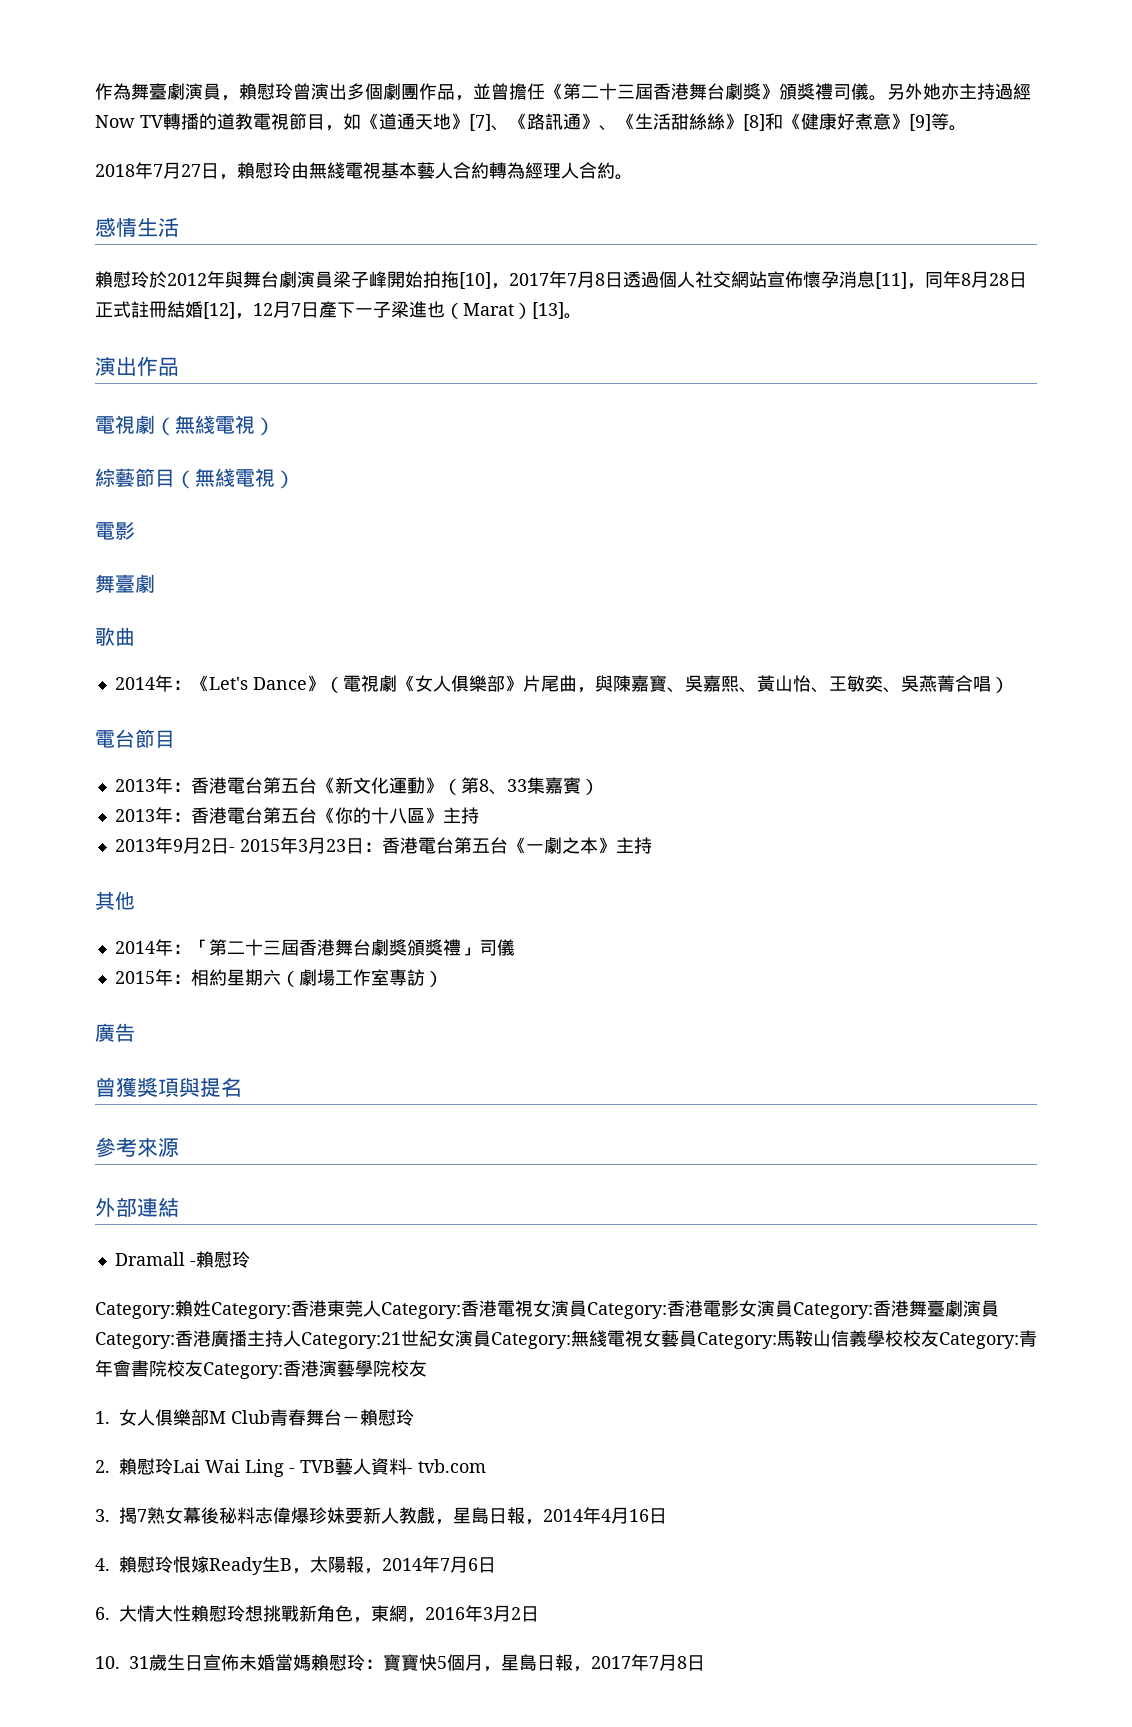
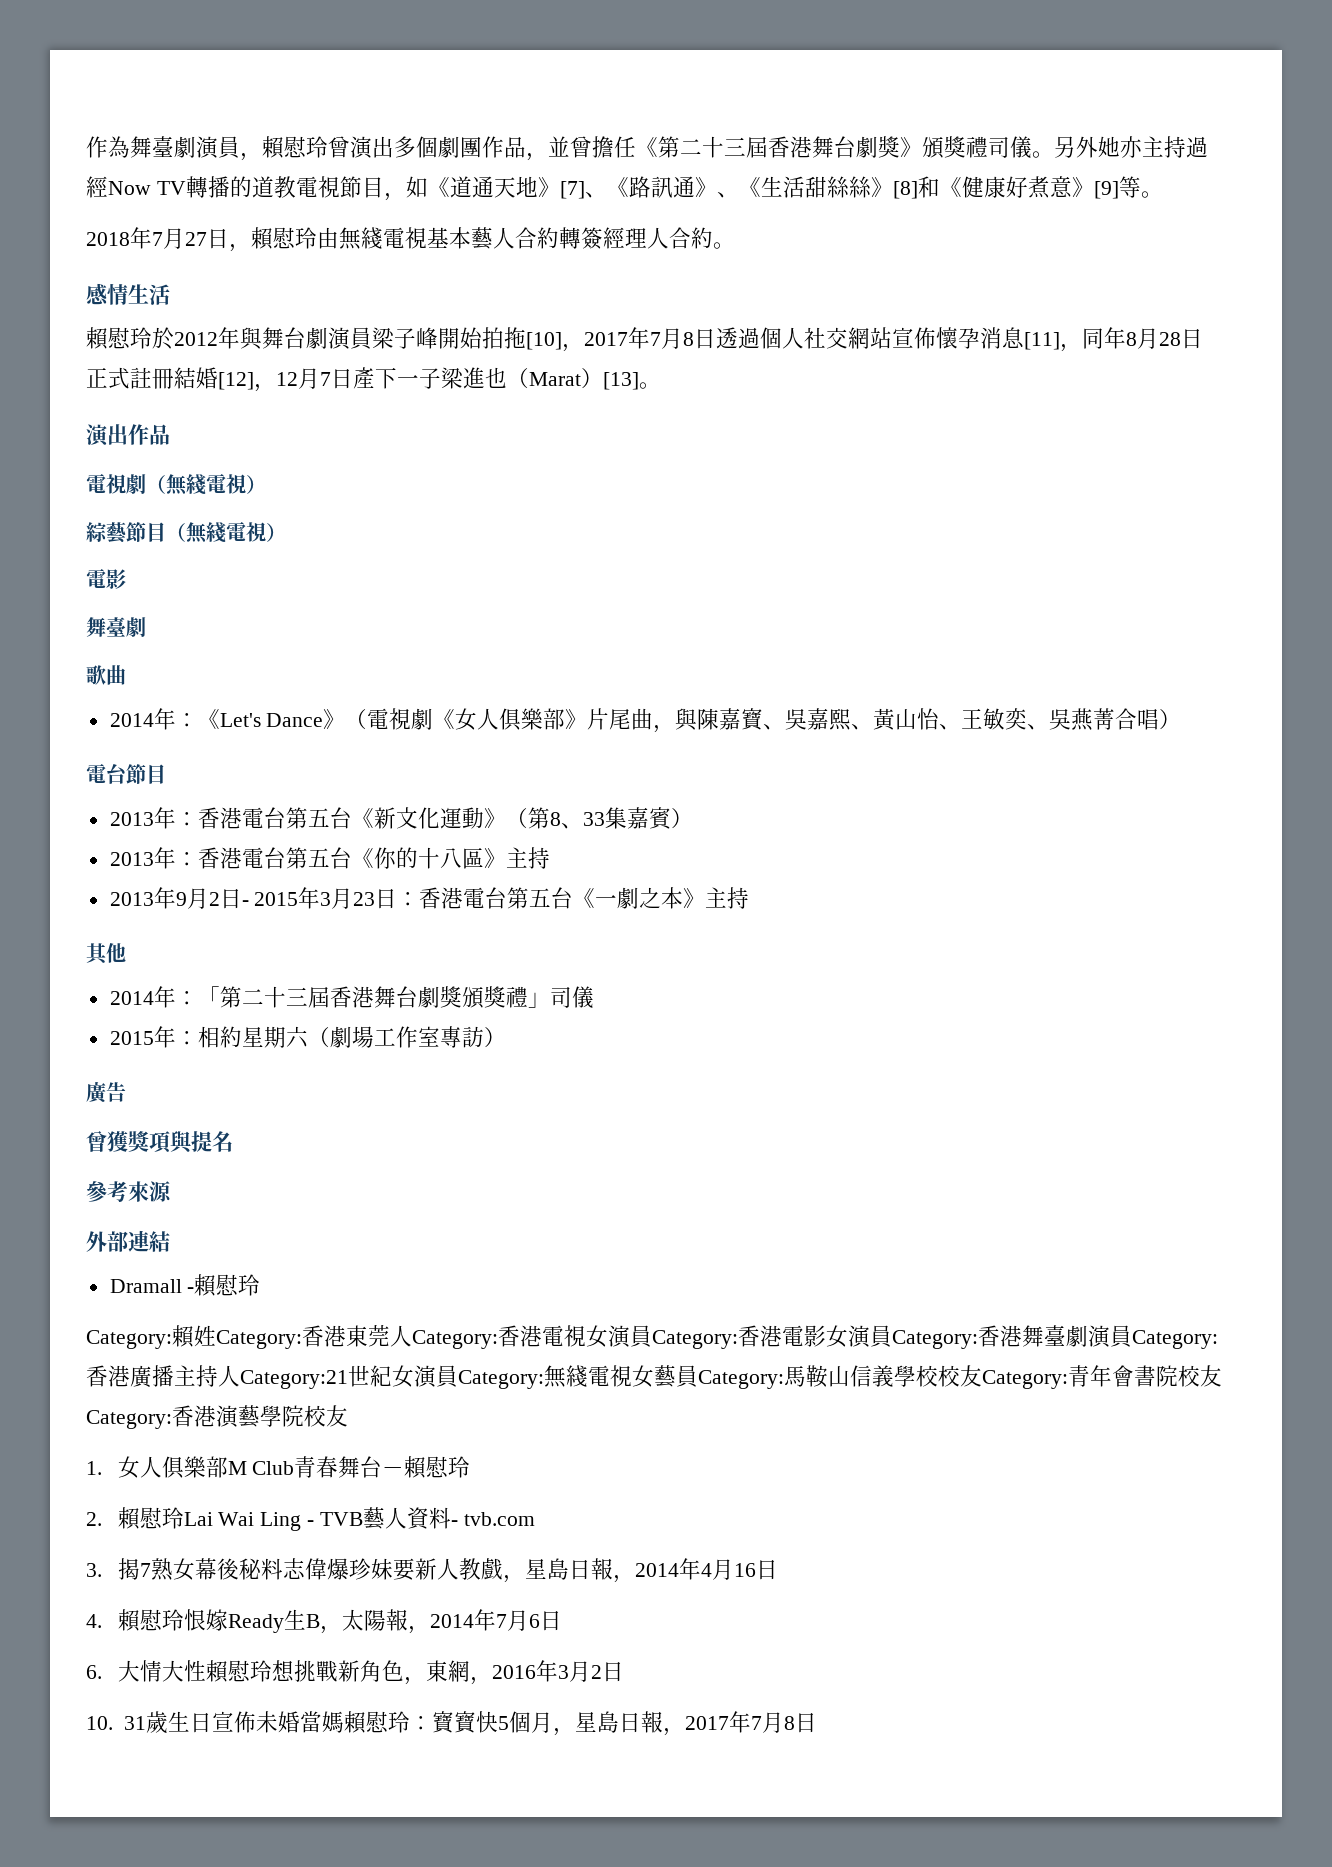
[507,162,525,179] 為 -> [581,227,603,249] 簽

